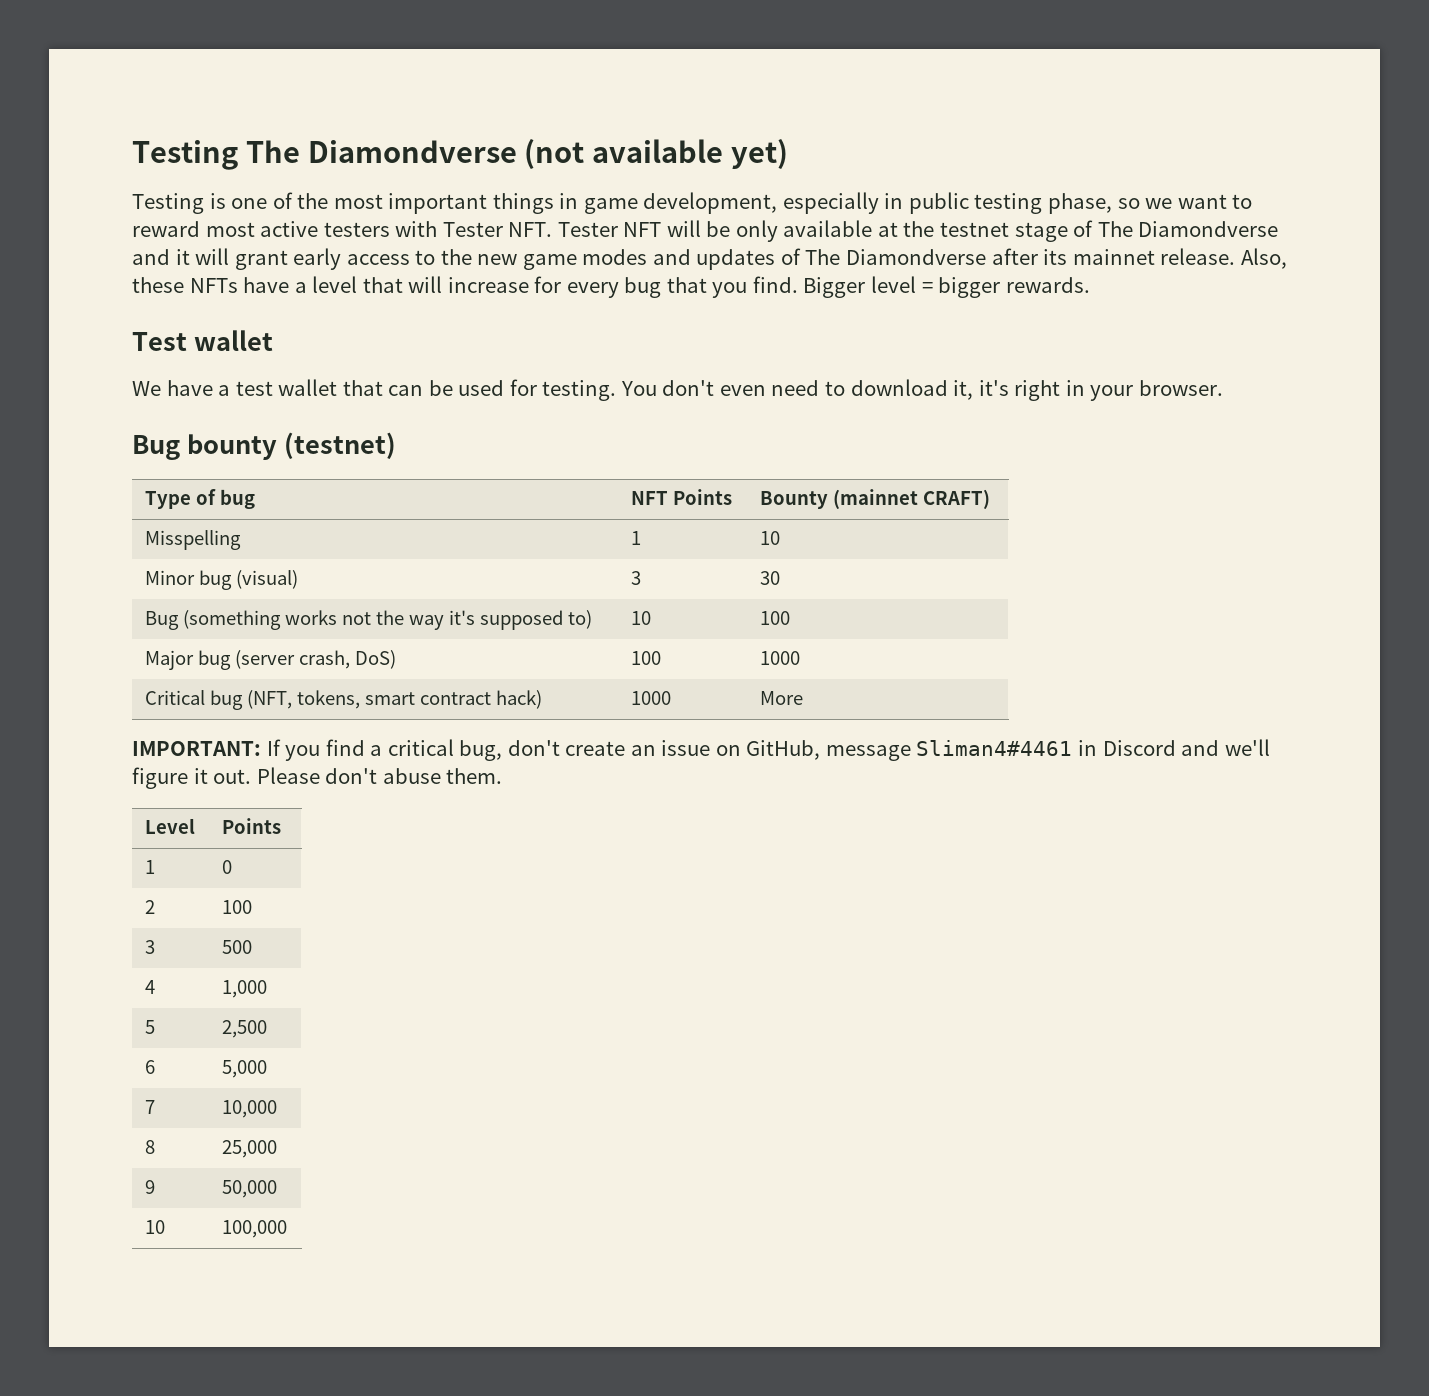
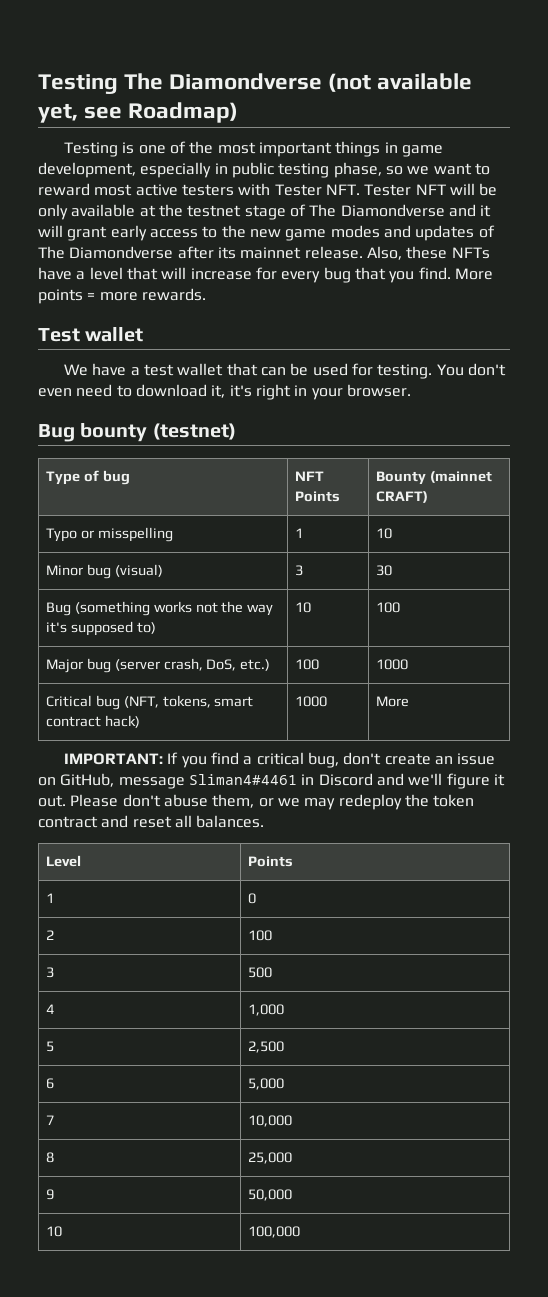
[731,138,789,169] yet) -> [38,102,239,123] yet, see Roadmap)
[803,276,1001,298] Bigger level = bigger -> [454,268,493,280] [38,289,138,304] More points = more
[145,530,242,550] Misspelling -> [45,527,173,542] Typo or misspelling
[355,650,397,669] DoS) -> [206,659,271,671] DoS, etc.)
[446,768,503,784] them. -> [212,794,475,810] [38,815,265,828] them, or we may redeploy the token contract and reset all balances.

